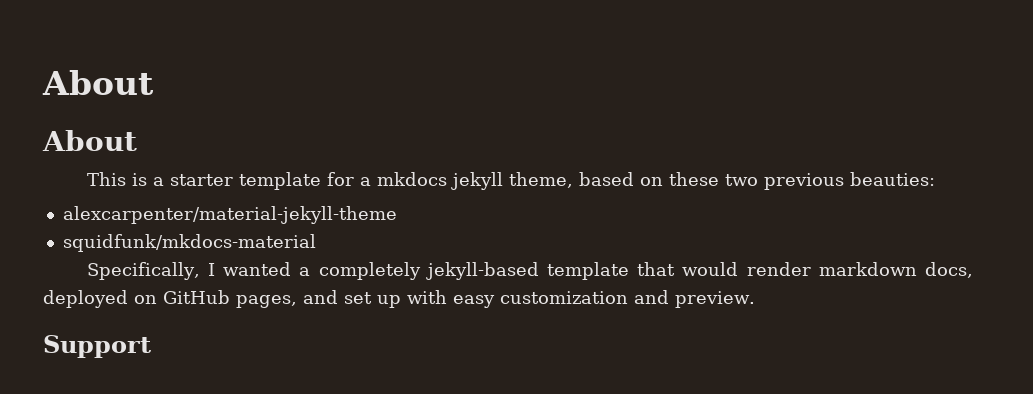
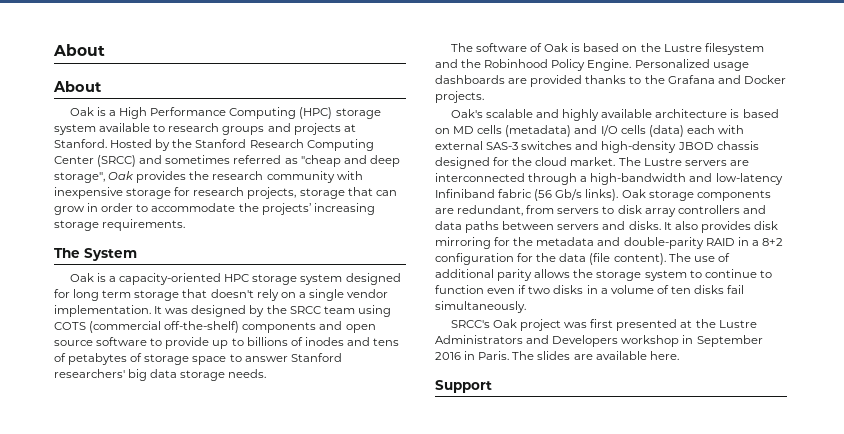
[86,172,935,190] [62,206,397,224] [62,234,316,252] [86,262,974,280] [43,290,755,308] This is a starter template for a mkdocs jekyll theme, based on these two previous beauties: // alexcarpenter/material-jekyll-theme // squidfunk/mkdocs-material // Specifically, I wanted a completely jekyll-based template that would render markdown docs, deployed on GitHub pages, and set up with easy customization and preview. -> [69,107,381,119] [54,123,356,135] [54,139,374,151] [54,155,400,167] [54,171,363,183] [54,187,397,199] [54,203,375,215] [54,219,186,231] [54,248,137,261] [69,273,401,285] [54,289,389,301] [54,305,391,317] [54,321,376,333] [54,337,400,349] [54,353,342,365] [54,369,267,381] [450,43,764,55] [435,59,749,71] [435,75,786,87] [435,91,484,103] [450,109,779,121] [435,125,744,137] [435,141,759,153] [435,157,749,169] [435,173,783,185] [435,189,771,201] [435,205,766,217] [435,221,778,233] [435,237,783,249] [435,253,730,265] [435,269,772,281] [435,285,745,294] [435,301,526,313] [450,319,757,331] [435,335,763,347] [435,351,679,360] Oak is a High Performance Computing (HPC) storage system available to research groups and projects at Stanford. Hosted by the Stanford Research Computing Center (SRCC) and sometimes referred as "cheap and deep storage", Oak provides the research community with inexpensive storage for research projects, storage that can grow in order to accommodate the projects’ increasing storage requirements. // The System // Oak is a capacity-oriented HPC storage system designed for long term storage that doesn't rely on a single vendor implementation. It was designed by the SRCC team using COTS (commercial off-the-shelf) components and open source software to provide up to billions of inodes and tens of petabytes of storage space to answer Stanford researchers' big data storage needs. // The software of Oak is based on the Lustre filesystem and the Robinhood Policy Engine. Personalized usage dashboards are provided thanks to the Grafana and Docker projects. // Oak's scalable and highly available architecture is based on MD cells (metadata) and I/O cells (data) each with external SAS-3 switches and high-density JBOD chassis designed for the cloud market. The Lustre servers are interconnected through a high-bandwidth and low-latency Infiniband fabric (56 Gb/s links). Oak storage components are redundant, from servers to disk array controllers and data paths between servers and disks. It also provides disk mirroring for the metadata and double-parity RAID in a 8+2 configuration for the data (file content). The use of additional parity allows the storage system to continue to function even if two disks in a volume of ten disks fail simultaneously. // SRCC's Oak project was first presented at the Lustre Administrators and Developers workshop in September 2016 in Paris. The slides are available here.

